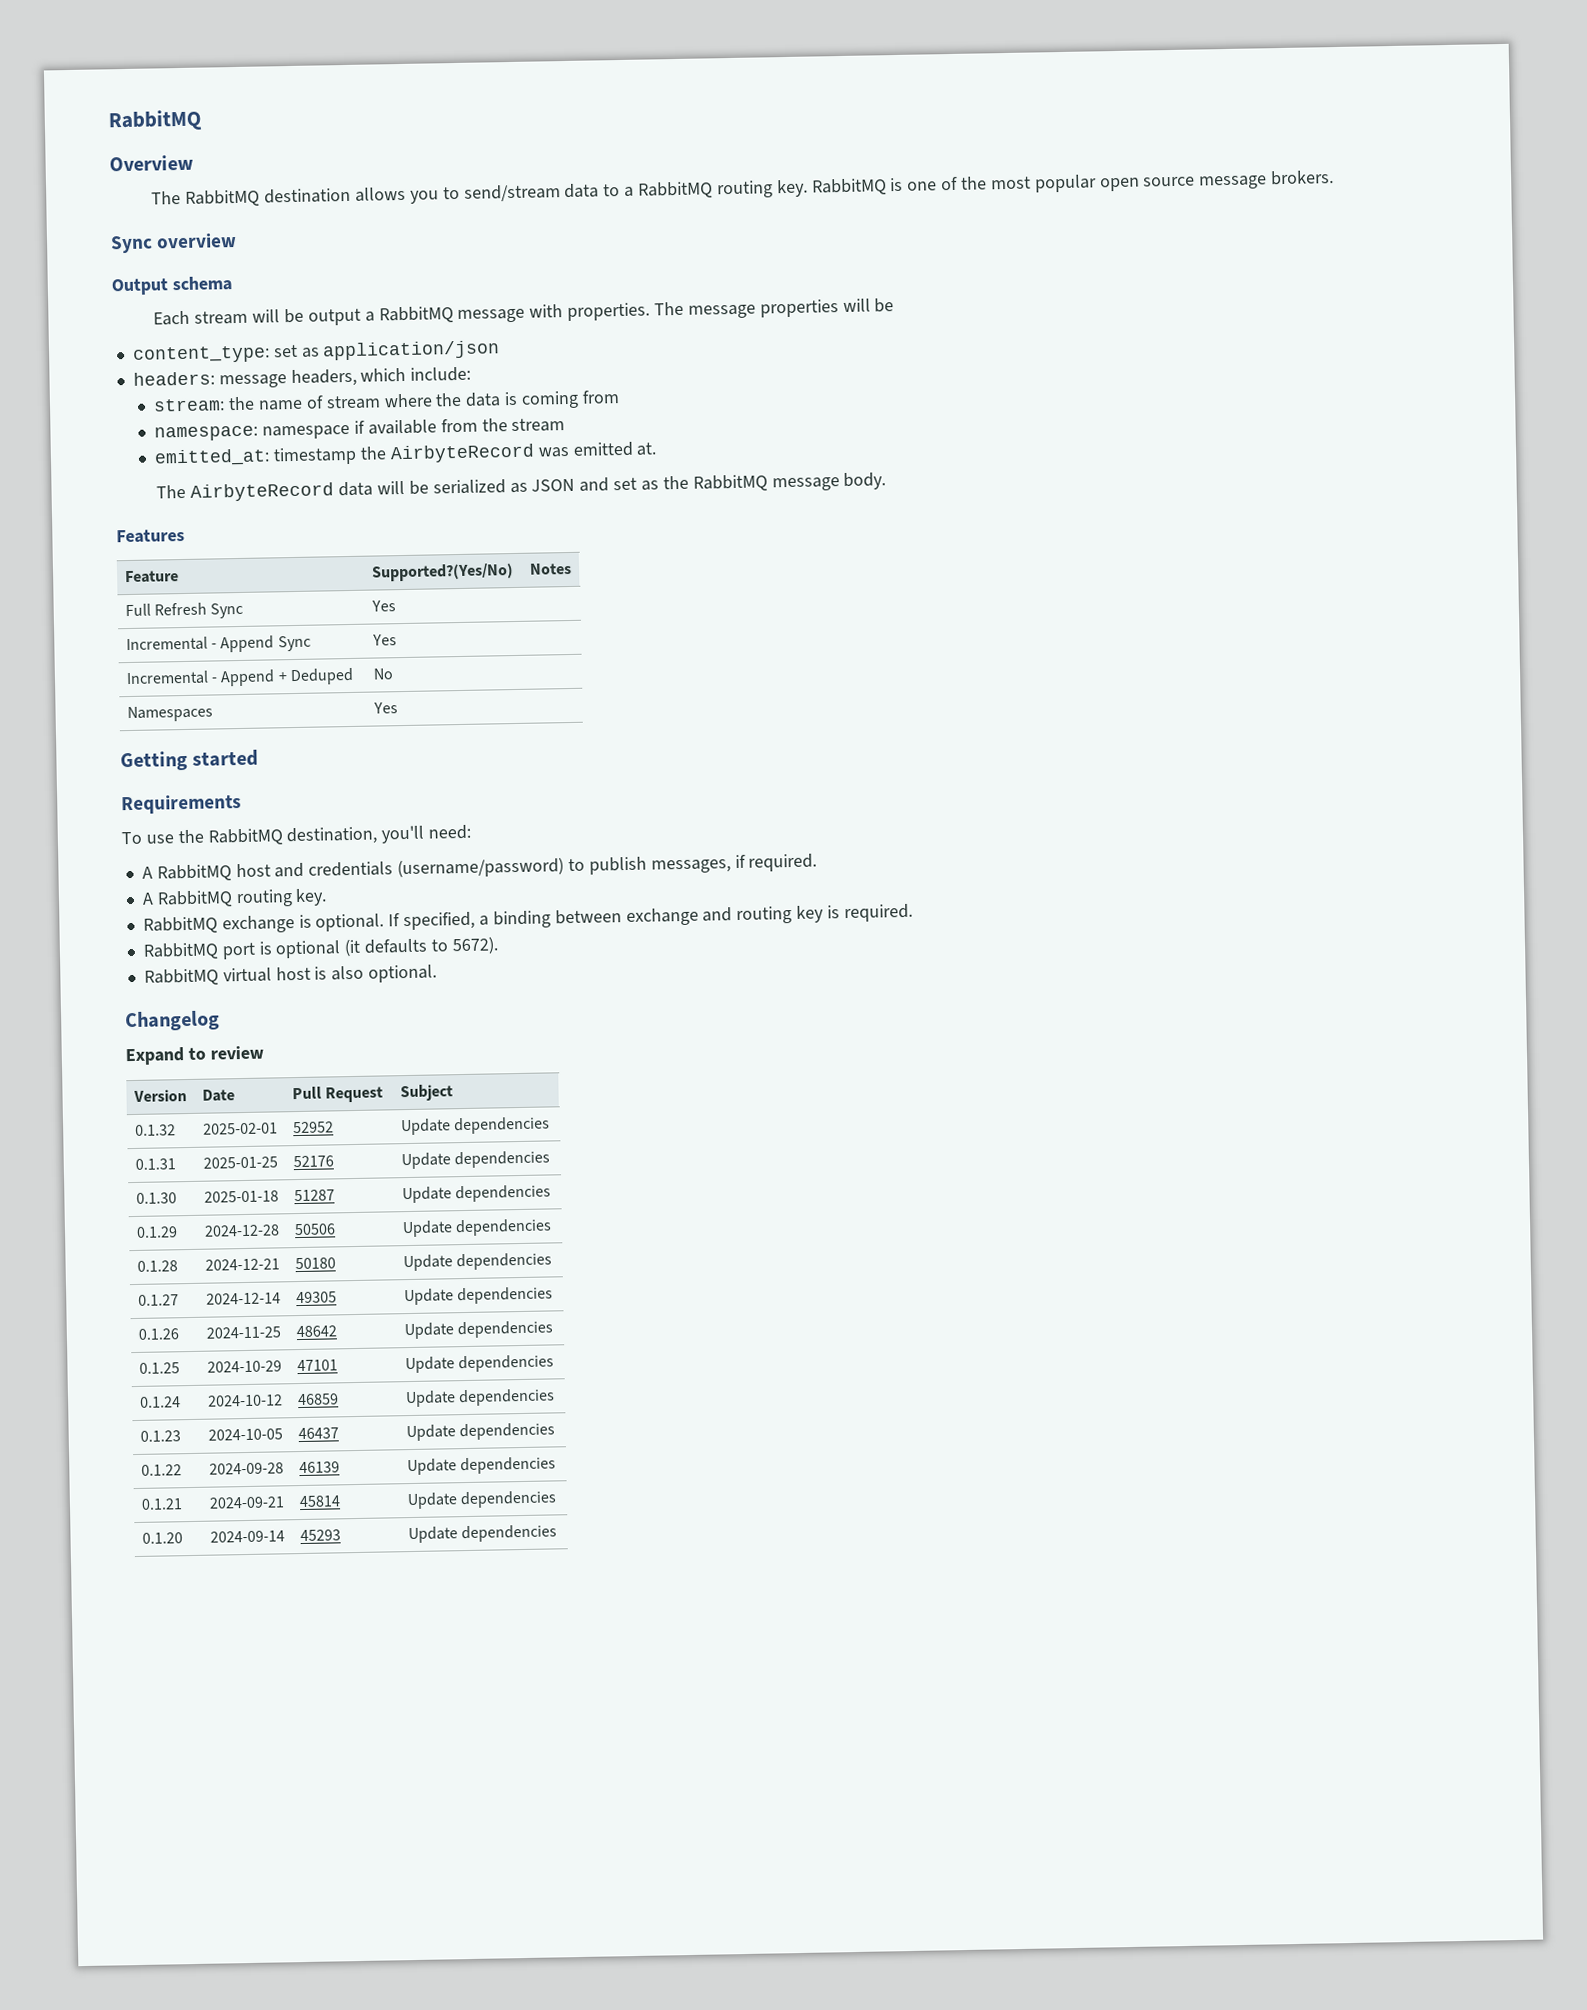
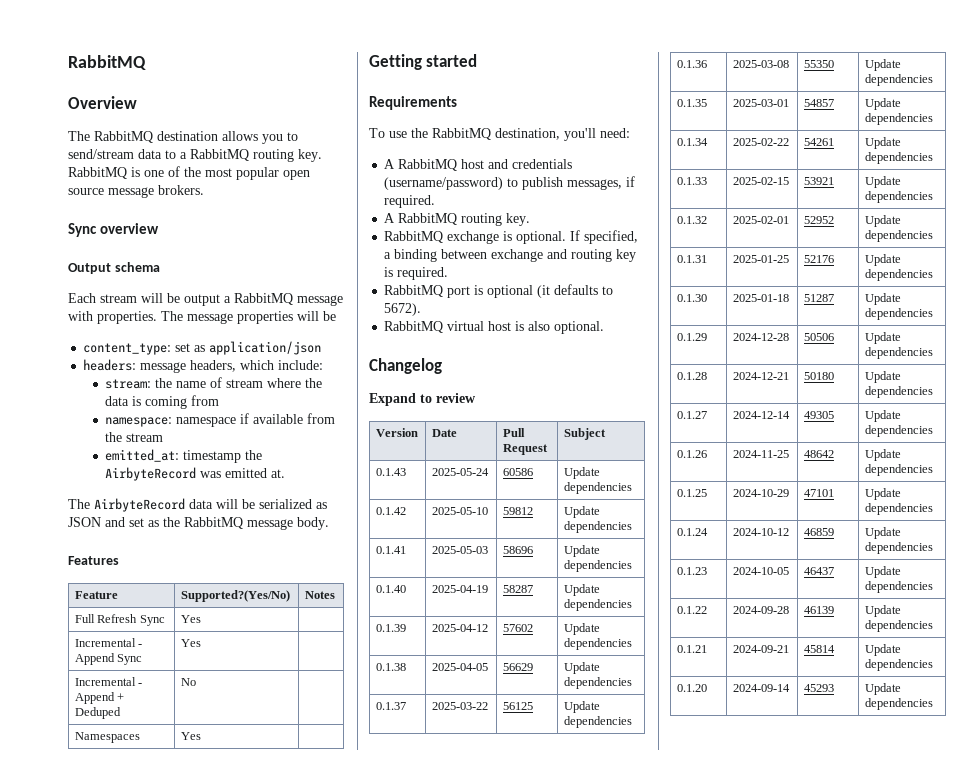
(453, 1093) none -> [375,468,406,476] [431,468,489,476] [502,468,533,476] [563,467,600,479] [563,482,632,494] [375,507,406,515] [431,507,488,515] [502,507,533,515] [563,506,600,518] [563,521,632,533] [375,546,406,554] [431,546,488,554] [502,546,533,554] [563,545,600,557] [563,560,632,572] [375,585,406,593] [431,585,488,593] [502,585,533,593] [563,584,600,596] [563,599,632,611] [375,624,406,632] [431,624,488,632] [502,624,533,632] [563,623,600,635] [563,638,632,650] [375,663,406,671] [431,663,488,671] [502,663,533,671] [563,662,600,674] [563,677,632,689] [375,702,406,710] [431,702,488,710] [502,702,533,710] [563,701,600,713] [563,716,632,728] [676,60,707,68] [732,60,789,68] [803,60,834,68] [864,59,901,71] [864,74,933,86] [676,99,707,107] [732,99,789,107] [803,99,834,107] [864,98,901,110] [864,113,933,125] [676,138,708,146] [732,138,789,146] [803,138,834,146] [864,137,901,149] [864,152,933,164] [676,177,707,185] [732,177,789,185] [803,177,834,185] [864,176,901,188] [864,191,933,203] // 0.1.43 | 2025-05-24 | 60586 | Update dependencies // 0.1.42 | 2025-05-10 | 59812 | Update dependencies // 0.1.41 | 2025-05-03 | 58696 | Update dependencies // 0.1.40 | 2025-04-19 | 58287 | Update dependencies // 0.1.39 | 2025-04-12 | 57602 | Update dependencies // 0.1.38 | 2025-04-05 | 56629 | Update dependencies // 0.1.37 | 2025-03-22 | 56125 | Update dependencies // 0.1.36 | 2025-03-08 | 55350 | Update dependencies // 0.1.35 | 2025-03-01 | 54857 | Update dependencies // 0.1.34 | 2025-02-22 | 54261 | Update dependencies // 0.1.33 | 2025-02-15 | 53921 | Update dependencies

